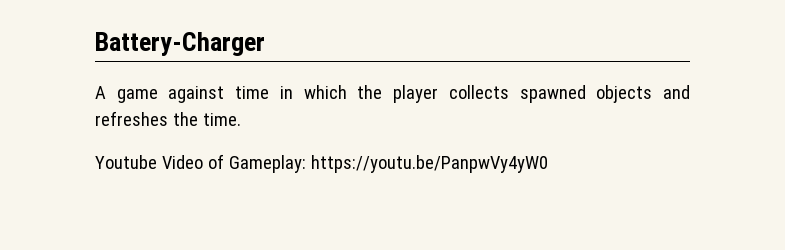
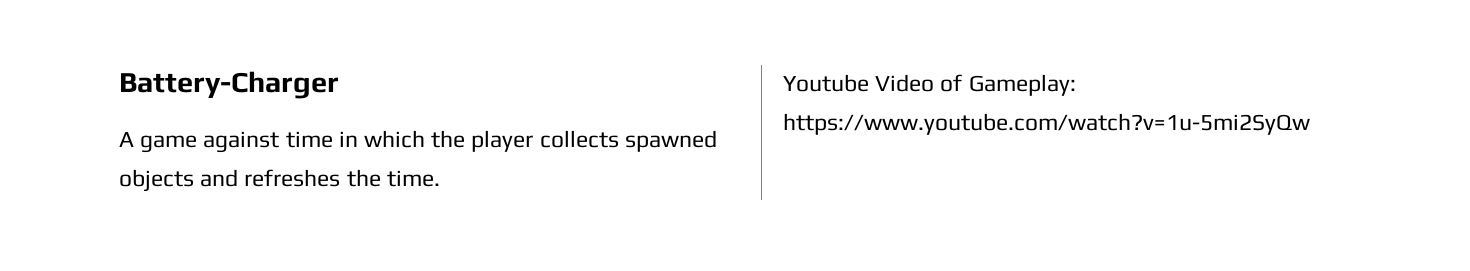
[310,155,548,173] https://youtu.be/PanpwVy4yW0 -> [783,113,1310,135] https://www.youtube.com/watch?v=1u-5mi2SyQw

